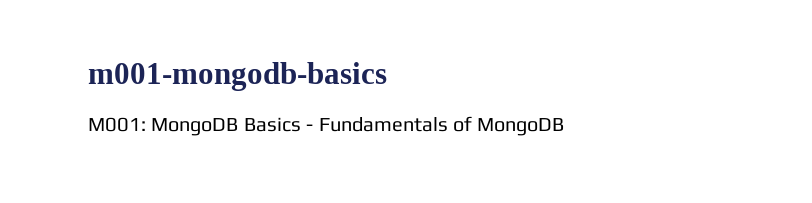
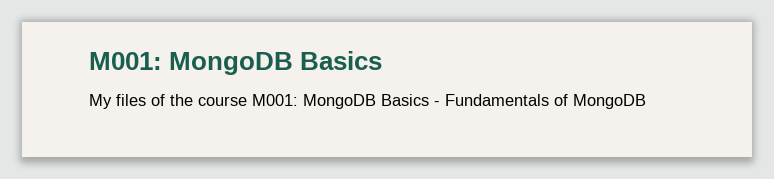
[88,62,387,91] m001-mongodb-basics // -> [89,51,383,75] [89,94,247,109] M001: MongoDB Basics // My files of the course

